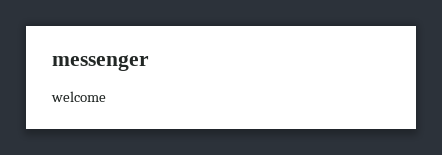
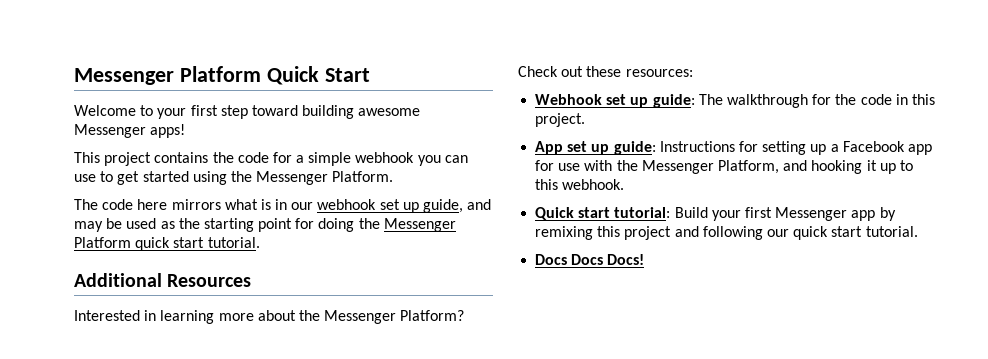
[52,55,149,71] [51,91,106,102] messenger // welcome -> [74,66,370,85] [74,105,421,119] [74,124,186,138] [74,152,468,166] [74,171,394,185] [74,199,492,213] [74,218,456,232] [74,237,260,251] [74,273,252,287] [74,310,465,324] [518,66,693,77] [535,94,935,108] [535,113,586,127] [535,141,932,155] [535,160,913,174] [535,179,625,190] [535,207,896,221] [535,226,918,240] [535,254,645,265] Messenger Platform Quick Start // Welcome to your first step toward building awesome Messenger apps! // This project contains the code for a simple webhook you can use to get started using the Messenger Platform. // The code here mirrors what is in our webhook set up guide, and may be used as the starting point for doing the Messenger Platform quick start tutorial. // Additional Resources // Interested in learning more about the Messenger Platform? Check out these resources: // Webhook set up guide: The walkthrough for the code in this project. // App set up guide: Instructions for setting up a Facebook app for use with the Messenger Platform, and hooking it up to this webhook. // Quick start tutorial: Build your first Messenger app by remixing this project and following our quick start tutorial. // Docs Docs Docs!

